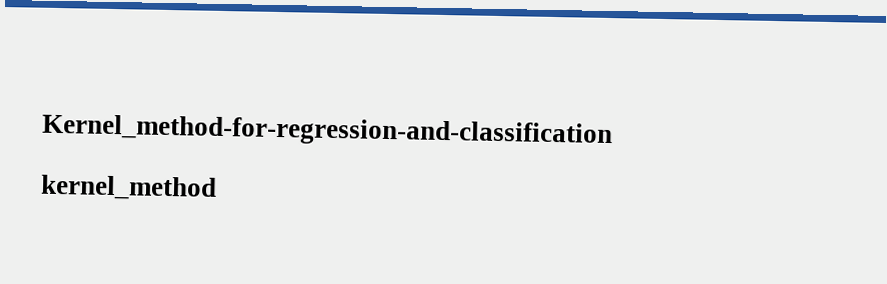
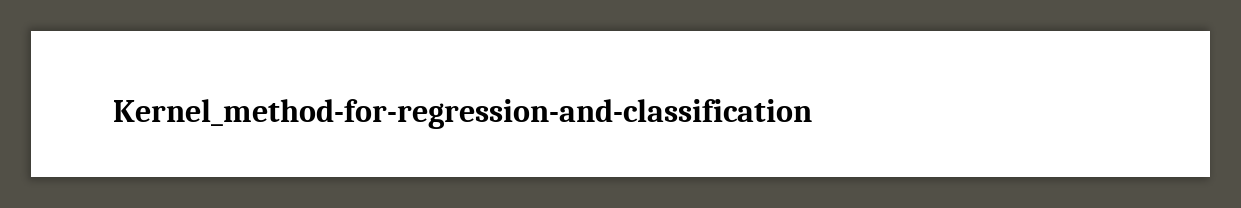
[40,174,217,201] // kernel_method -> (812, 114) none

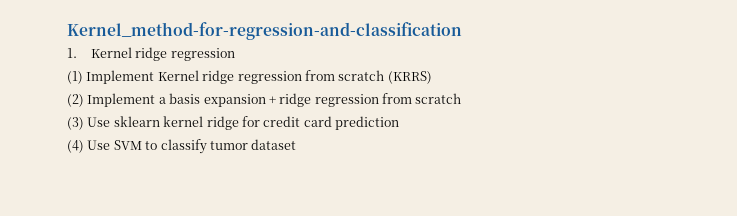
(812, 114) none -> [67,47,235,61] [67,70,432,84] [67,93,462,107] [67,116,399,130] [67,139,297,154] // 1. Kernel ridge regression // (1) Implement Kernel ridge regression from scratch (KRRS) // (2) Implement a basis expansion + ridge regression from scratch // (3) Use sklearn kernel ridge for credit card prediction // (4) Use SVM to classify tumor dataset

